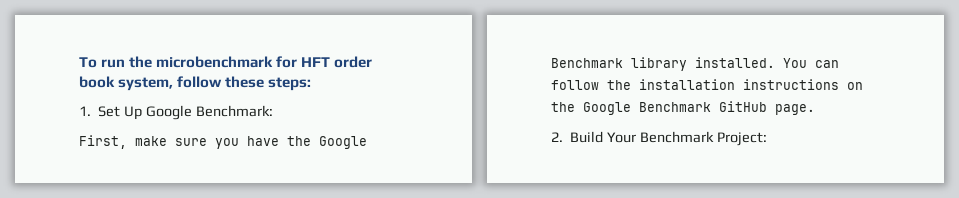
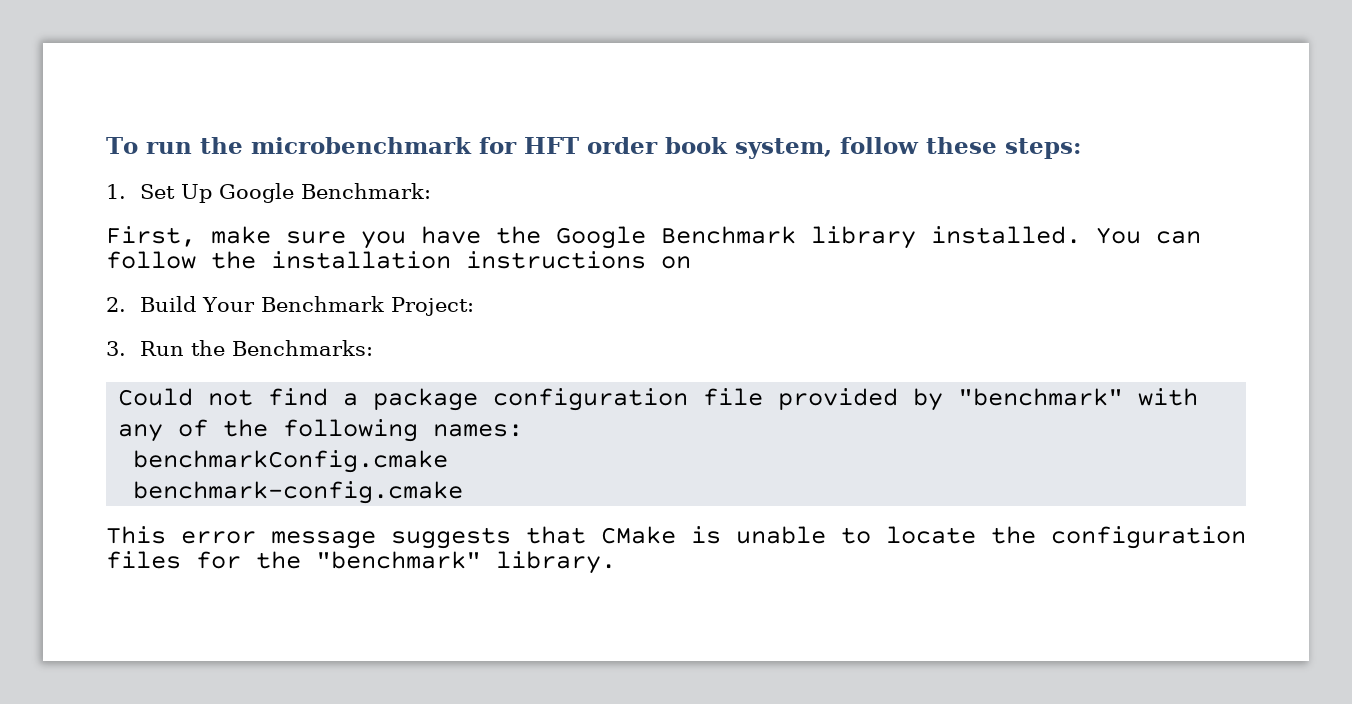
[551,101,815,115] the Google Benchmark GitHub page. -> (691, 262) none
(767, 139) none -> [106,340,373,356] [118,388,1199,411] [118,419,524,442] [133,450,449,473] [133,481,464,504] [106,526,1246,549] [106,551,616,574] // 3. Run the Benchmarks: // Could not find a package configuration file provided by "benchmark" with any of the following names: // benchmarkConfig.cmake // benchmark-config.cmake // This error message suggests that CMake is unable to locate the configuration files for the "benchmark" library.

